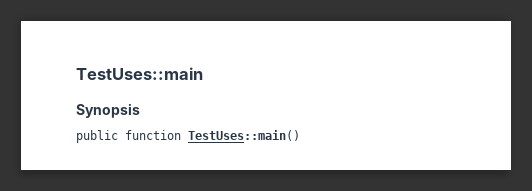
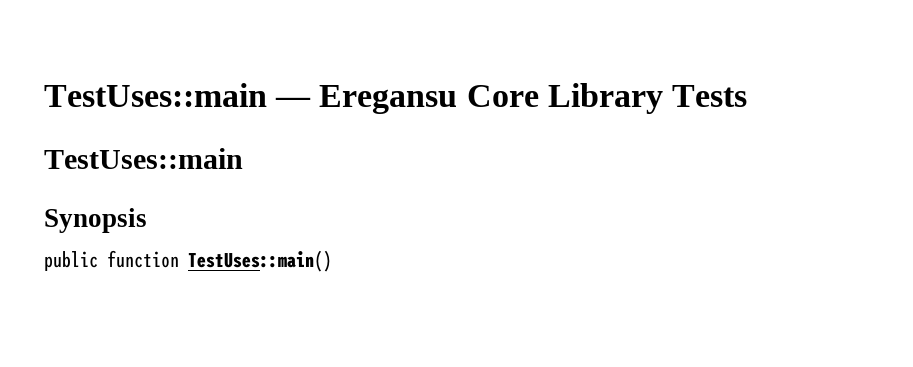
[76,67,203,80] TestUses::main -> [44,83,747,114] [44,148,243,169] TestUses::main — Eregansu Core Library Tests // TestUses::main

